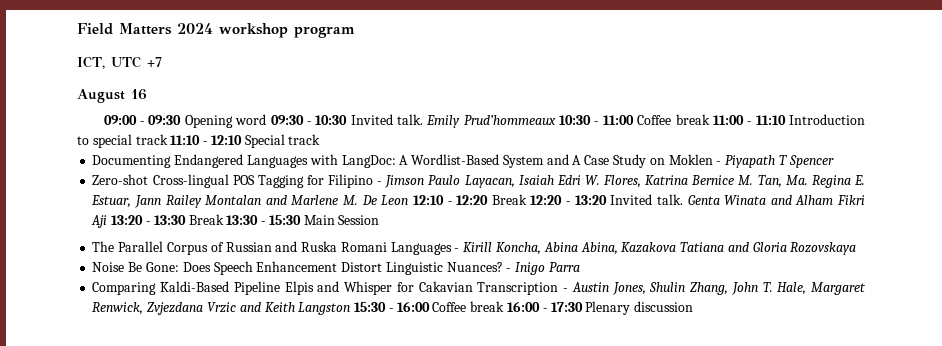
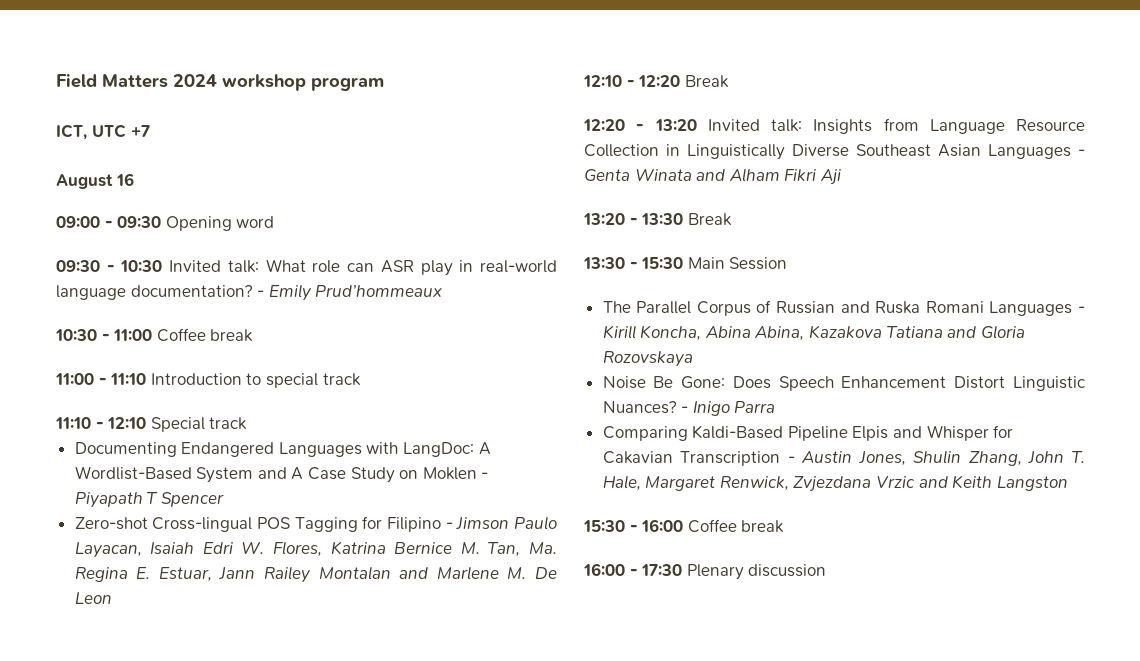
(267, 119) none -> (275, 222) //
[397,114,424,125] talk. -> [227,259,558,276] [56,285,265,300] talk: What role can ASR play in real-world language documentation? -
(556, 120) none -> (443, 291) //
(710, 119) none -> (254, 335) //
(168, 139) none -> (361, 379) //
(409, 200) none -> (112, 598) //
(527, 199) none -> (729, 81) //
[656,194,683,205] talk. -> [771,118,1085,134] [584,144,1085,160] talk: Insights from Language Resource Collection in Linguistically Diverse Southeast Asian Languages -
(108, 221) none -> (841, 177) //
(224, 219) none -> (732, 219) //
(351, 308) none -> (1068, 483) //
(505, 306) none -> (785, 526) //

